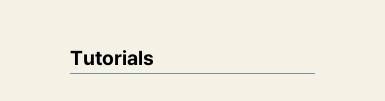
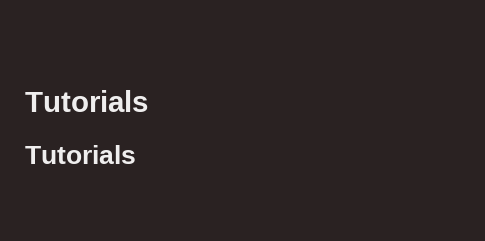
[70,50,154,66] Tutorials -> [25,90,148,112] [25,145,136,164] Tutorials // Tutorials

